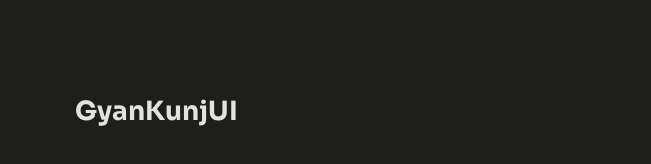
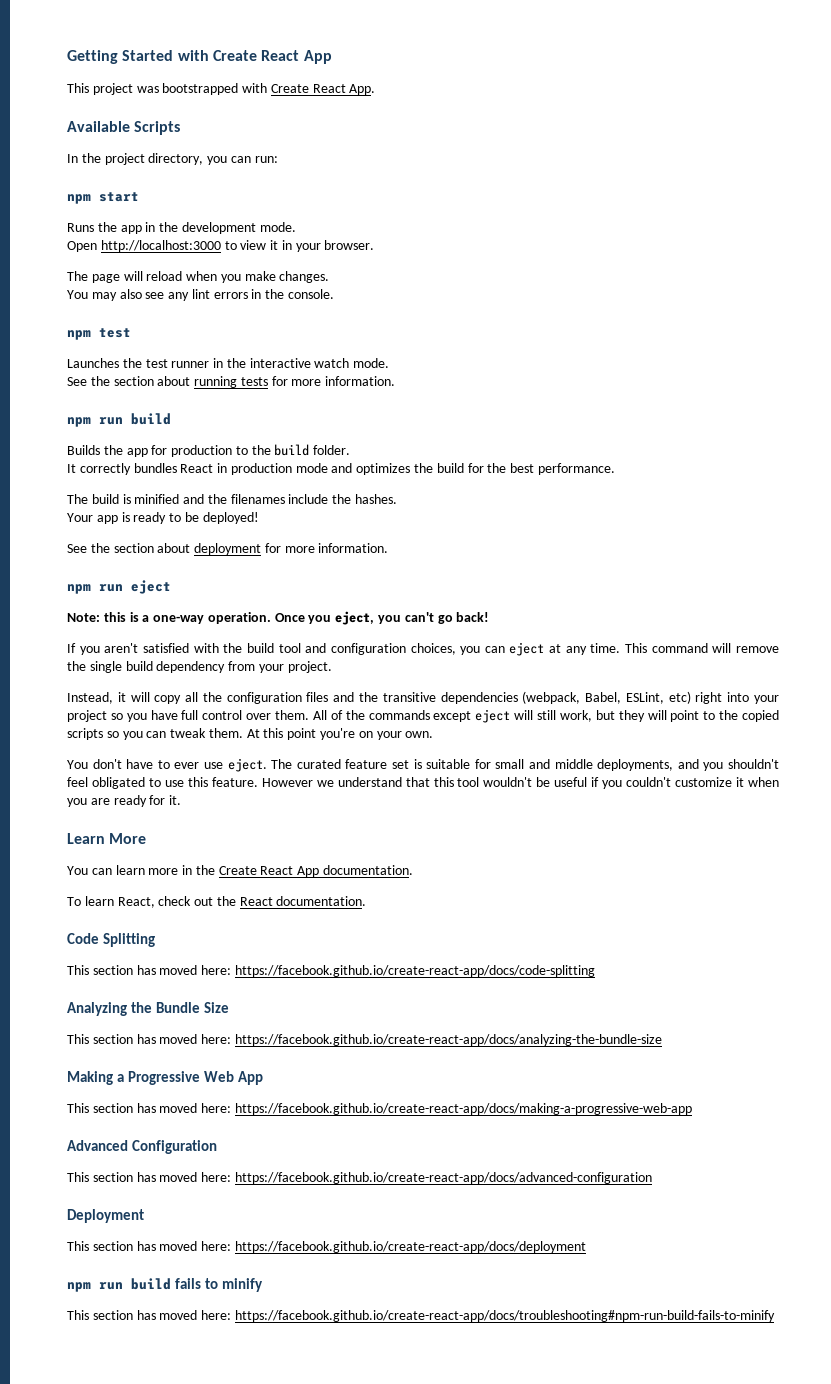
[75,99,238,126] GyanKunjUI -> [67,50,332,64] [67,83,376,95] [67,121,181,135] [67,153,278,165] [67,192,139,204] [67,222,296,234] [67,240,375,252] [67,271,330,283] [67,289,335,301] [67,328,131,340] [67,358,390,368] [67,376,396,388] [67,413,171,427] [67,444,351,457] [67,463,615,475] [67,494,398,504] [67,512,259,524] [67,543,389,555] [67,580,171,594] [67,611,490,625] [67,642,779,656] [67,661,332,673] [67,691,780,704] [67,709,779,723] [67,728,434,740] [67,758,780,772] [67,777,780,789] [67,795,182,807] [67,833,147,844] [67,865,414,877] [67,896,367,908] [67,933,155,947] [67,965,595,977] [67,1002,229,1016] [67,1034,662,1046] [67,1071,263,1085] [67,1103,692,1115] [67,1140,217,1154] [67,1172,652,1184] [67,1209,144,1223] [67,1241,586,1253] [67,1278,263,1292] [67,1310,775,1322] Getting Started with Create React App // This project was bootstrapped with Create React App. // Available Scripts // In the project directory, you can run: // npm start // Runs the app in the development mode. // Open http://localhost:3000 to view it in your browser. // The page will reload when you make changes. // You may also see any lint errors in the console. // npm test // Launches the test runner in the interactive watch mode. // See the section about running tests for more information. // npm run build // Builds the app for production to the build folder. // It correctly bundles React in production mode and optimizes the build for the best performance. // The build is minified and the filenames include the hashes. // Your app is ready to be deployed! // See the section about deployment for more information. // npm run eject // Note: this is a one-way operation. Once you eject, you can't go back! // If you aren't satisfied with the build tool and configuration choices, you can eject at any time. This command will remove the single build dependency from your project. // Instead, it will copy all the configuration files and the transitive dependencies (webpack, Babel, ESLint, etc) right into your project so you have full control over them. All of the commands except eject will still work, but they will point to the copied scripts so you can tweak them. At this point you're on your own. // You don't have to ever use eject. The curated feature set is suitable for small and middle deployments, and you shouldn't feel obligated to use this feature. However we understand that this tool wouldn't be useful if you couldn't customize it when you are ready for it. // Learn More // You can learn more in the Create React App documentation. // To learn React, check out the React documentation. // Code Splitting // This section has moved here: https://facebook.github.io/create-react-app/docs/code-splitting // Analyzing the Bundle Size // This section has moved here: https://facebook.github.io/create-react-app/docs/analyzing-the-bundle-size // Making a Progressive Web App // This section has moved here: https://facebook.github.io/create-react-app/docs/making-a-progressive-web-app // Advanced Configuration // This section has moved here: https://facebook.github.io/create-react-app/docs/advanced-configuration // Deployment // This section has moved here: https://facebook.github.io/create-react-app/docs/deployment // npm run build fails to minify // This section has moved here: https://facebook.github.io/create-react-app/docs/troubleshooting#npm-run-build-fails-to-minify

